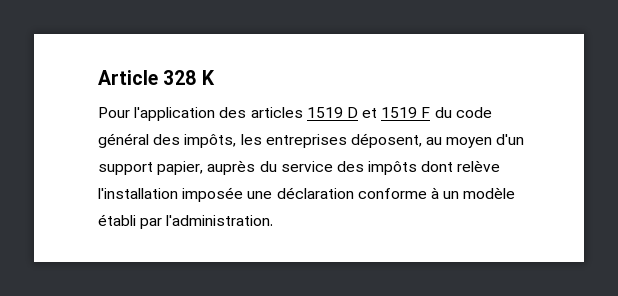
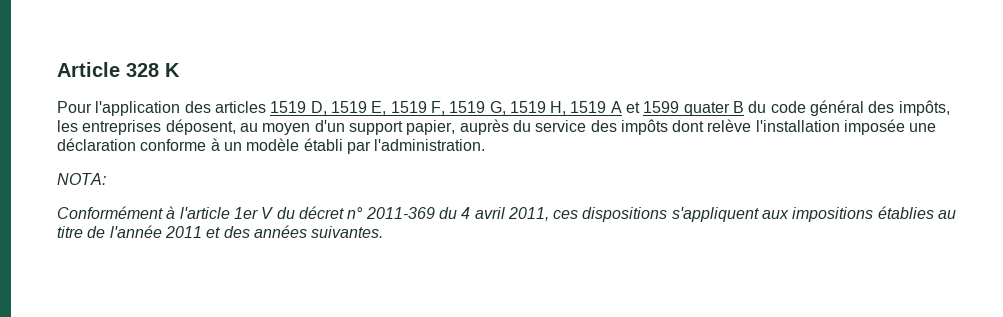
[346,107,431,118] D et 1519 F -> [310,101,745,116] D, 1519 E, 1519 F, 1519 G, 1519 H, 1519 A et 1599 quater B
(274, 220) none -> [57,173,106,185] [57,206,957,222] [57,225,384,238] // NOTA: // Conformément à l'article 1er V du décret n° 2011-369 du 4 avril 2011, ces dispositions s'appliquent aux impositions établies au titre de l'année 2011 et des années suivantes.

